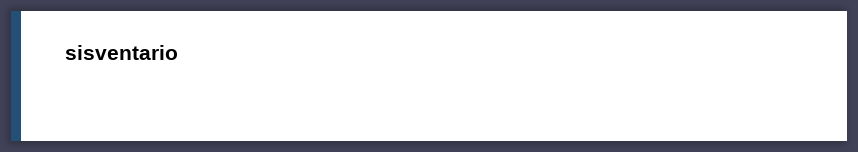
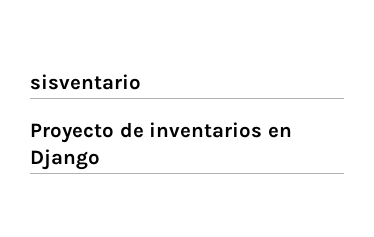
(178, 52) none -> [30,122,292,143] [30,149,100,170] // Proyecto de inventarios en Django

